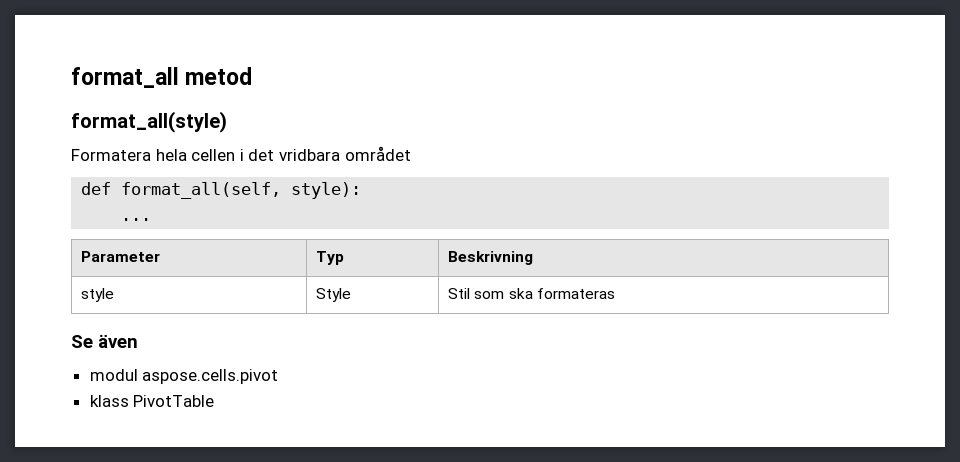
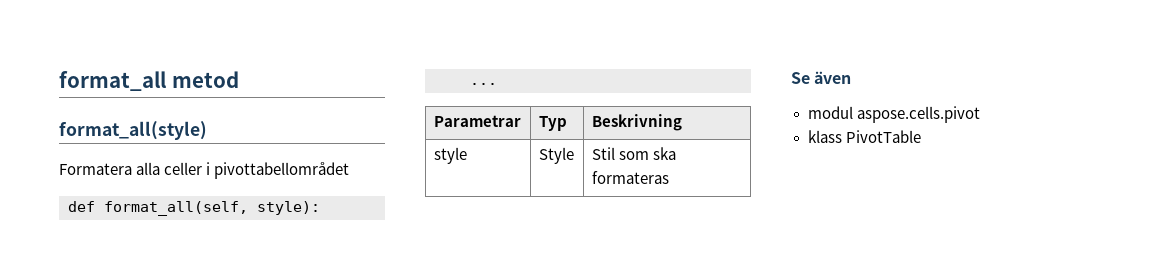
[155,146,411,161] hela cellen i det vridbara området -> [136,162,350,179] alla celler i pivottabellområdet
[81,251,161,262] Parameter -> [433,115,521,127] Parametrar

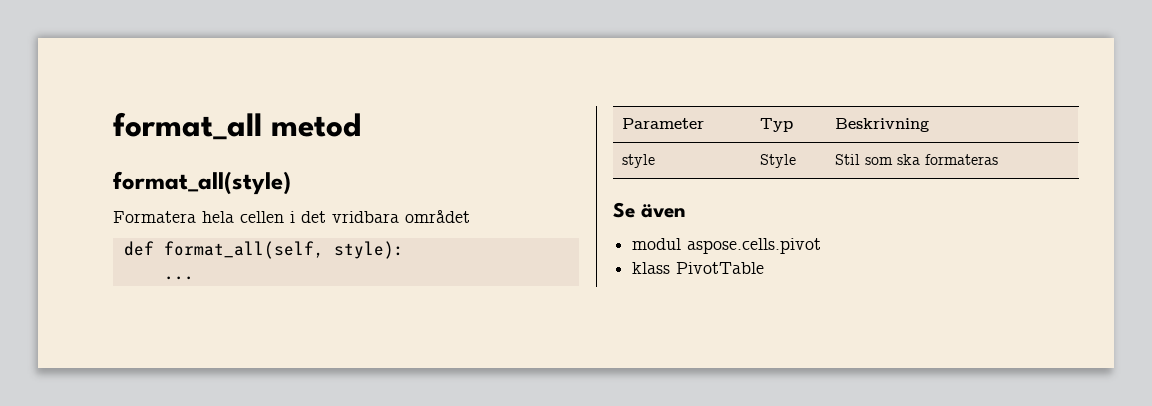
[136,162,350,179] alla celler i pivottabellområdet -> [202,210,470,223] hela cellen i det vridbara området
[433,115,521,127] Parametrar -> [622,118,705,129] Parameter

